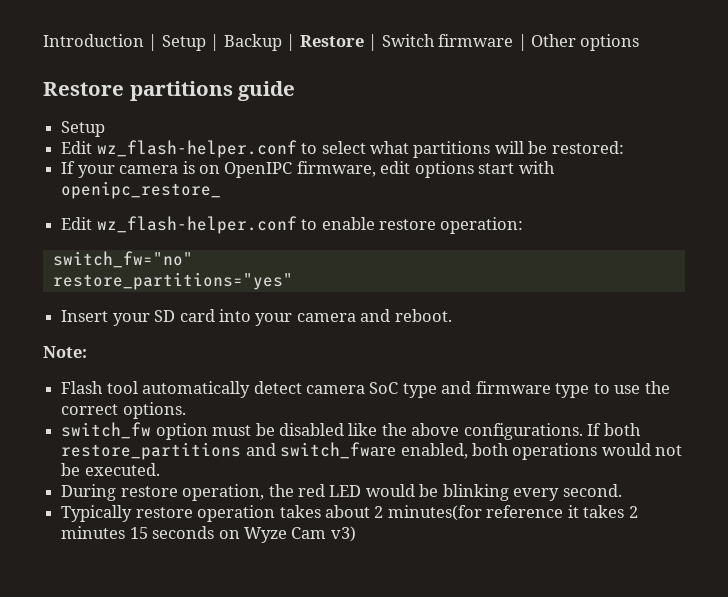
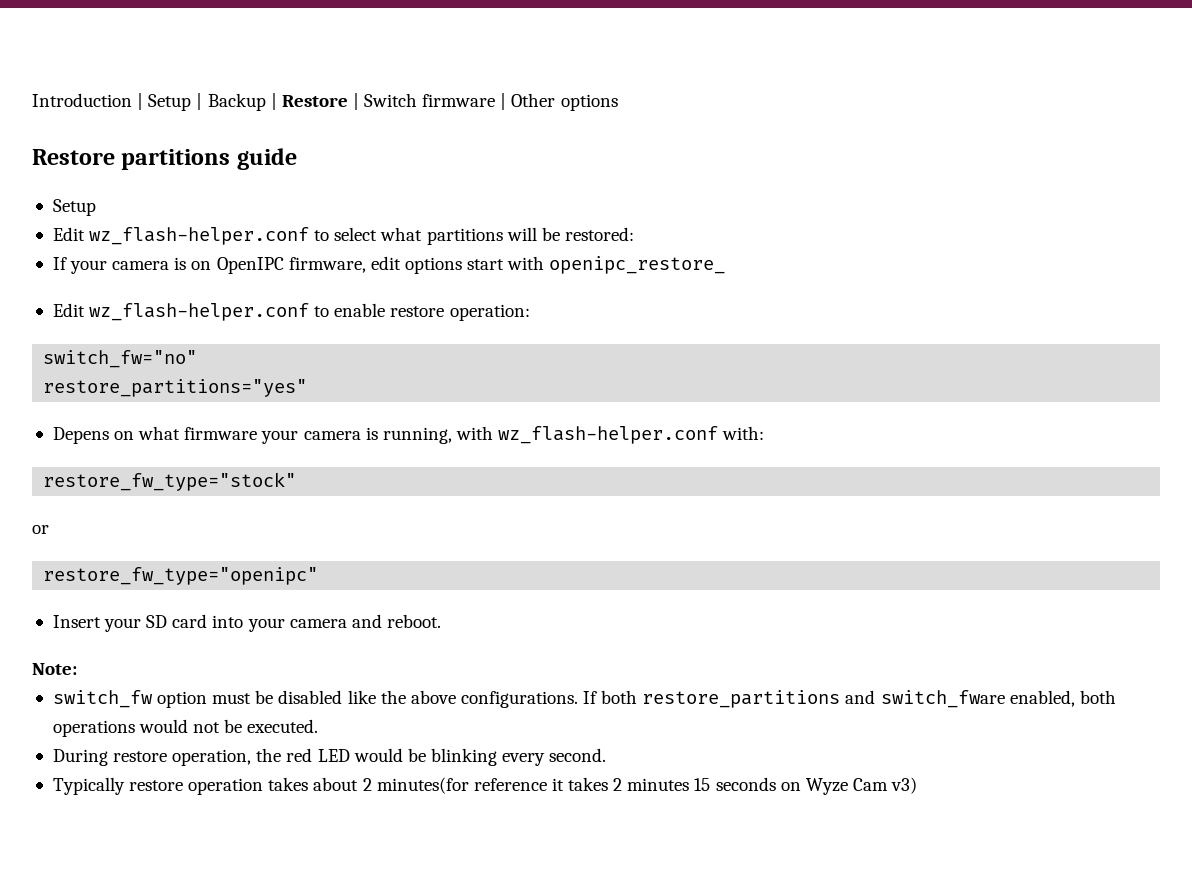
(293, 281) none -> [52,426,765,444] [43,472,297,491] [32,525,49,534] [43,567,319,585] // Depens on what firmware your camera is running, with wz_flash-helper.conf with: // restore_fw_type="stock" // or // restore_fw_type="openipc"
[61,381,670,398] [61,402,186,419] // Flash tool automatically detect camera SoC type and firmware type to use the correct options. -> (77, 669) none

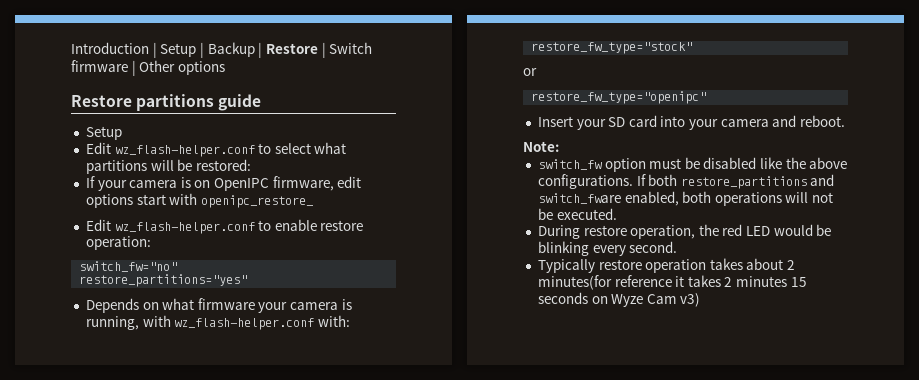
[52,427,109,444] Depens -> [85,298,139,313] Depends
[139,719,189,733] would -> [785,192,809,203] will

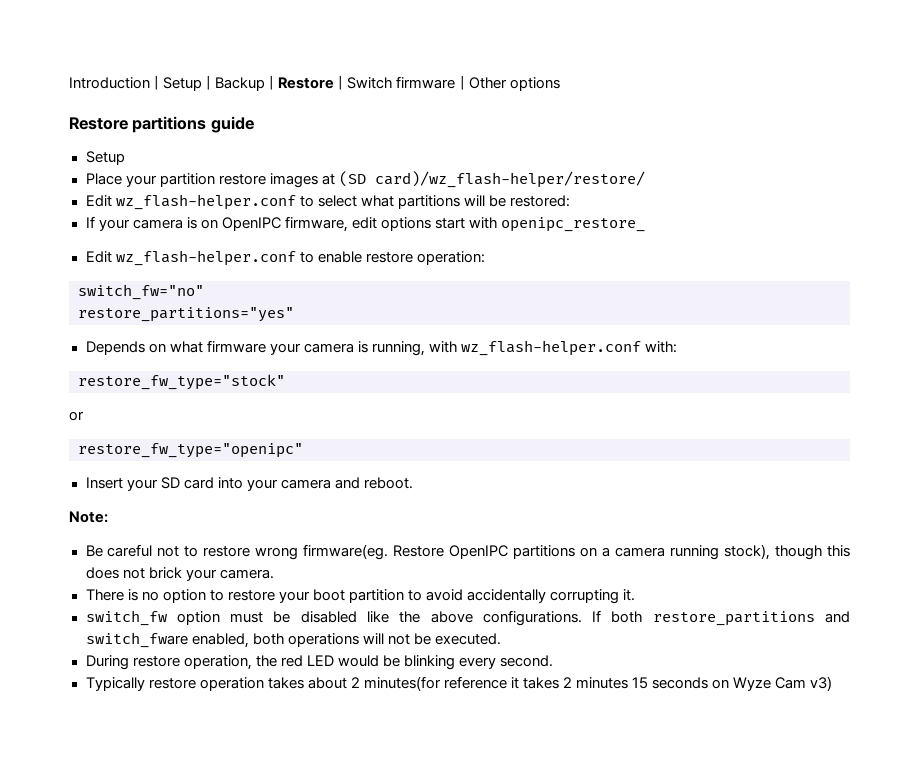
(122, 133) none -> [85,171,645,188] // Place your partition restore images at (SD card)/wz_flash-helper/restore/
(559, 146) none -> [85,544,850,560] [85,567,274,581] [85,589,636,604] // Be careful not to restore wrong firmware(eg. Restore OpenIPC partitions on a camera running stock), though this does not brick your camera. // There is no option to restore your boot partition to avoid accidentally corrupting it.

